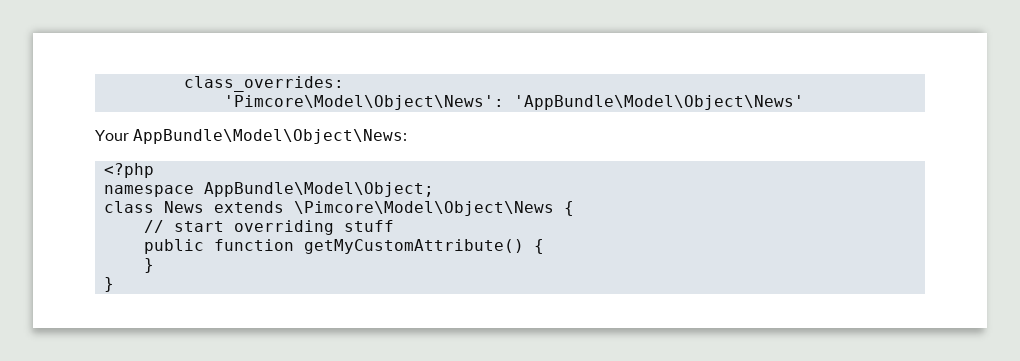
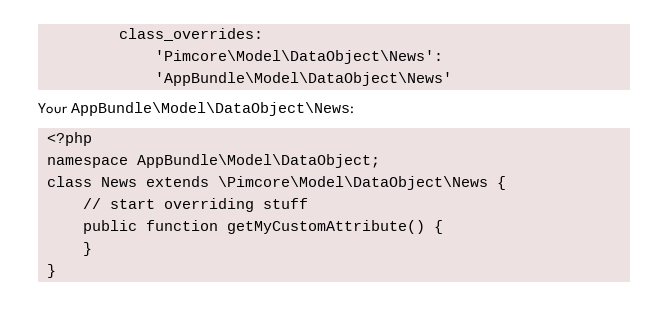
[224,95,805,110] 'Pimcore\Model\Object\News': 'AppBundle\Model\Object\News' -> [155,50,443,64] [155,72,452,86] 'Pimcore\Model\DataObject\News': 'AppBundle\Model\DataObject\News'
[133,129,408,144] AppBundle\Model\Object\News: -> [71,102,355,116] AppBundle\Model\DataObject\News:
[204,182,435,197] AppBundle\Model\Object; -> [137,154,380,168] AppBundle\Model\DataObject;
[294,201,555,216] \Pimcore\Model\Object\News -> [218,176,488,190] \Pimcore\Model\DataObject\News

